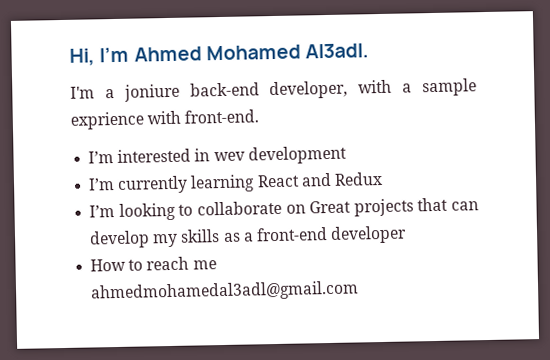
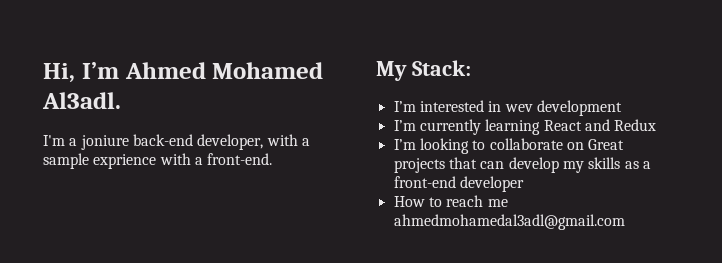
(182, 117) none -> [194,157,203,165] a
(260, 116) none -> [376,60,471,81] // My Stack:

